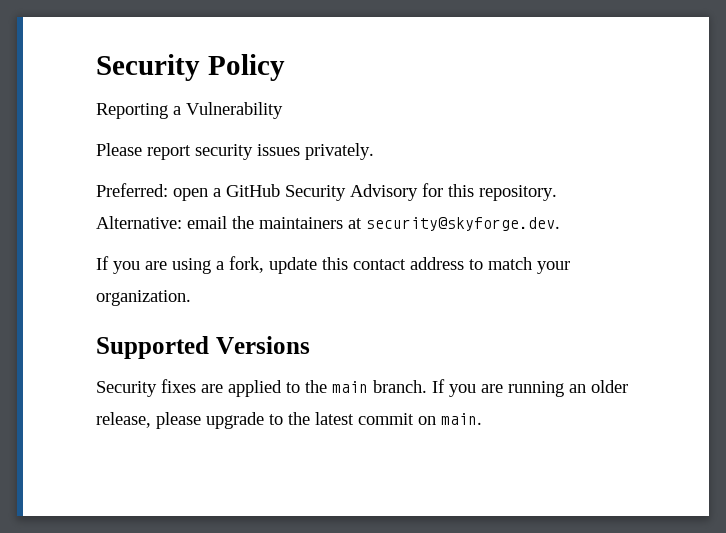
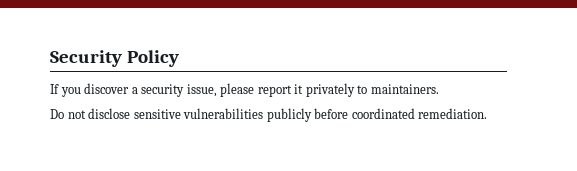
[96,102,283,119] [96,143,374,160] [96,183,557,201] [96,216,560,231] [96,256,570,274] [96,290,191,306] [96,336,310,359] [96,379,628,397] [96,412,482,429] Reporting a Vulnerability // Please report security issues privately. // Preferred: open a GitHub Security Advisory for this repository. Alternative: email the maintainers at security@skyforge.dev. // If you are using a fork, update this contact address to match your organization. // Supported Versions // Security fixes are applied to the main branch. If you are running an older release, please upgrade to the latest commit on main. -> [50,83,439,97] [50,108,488,122] If you discover a security issue, please report it privately to maintainers. // Do not disclose sensitive vulnerabilities publicly before coordinated remediation.

